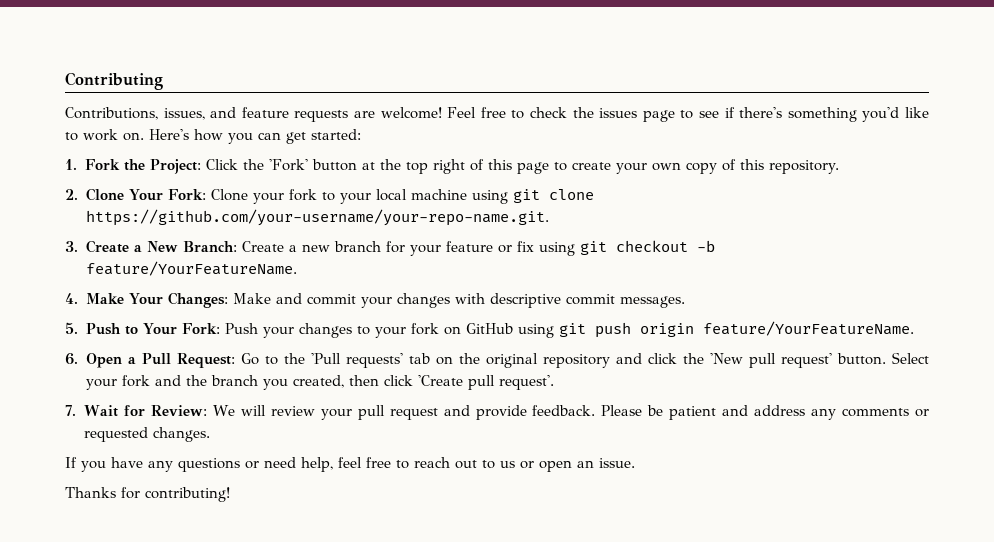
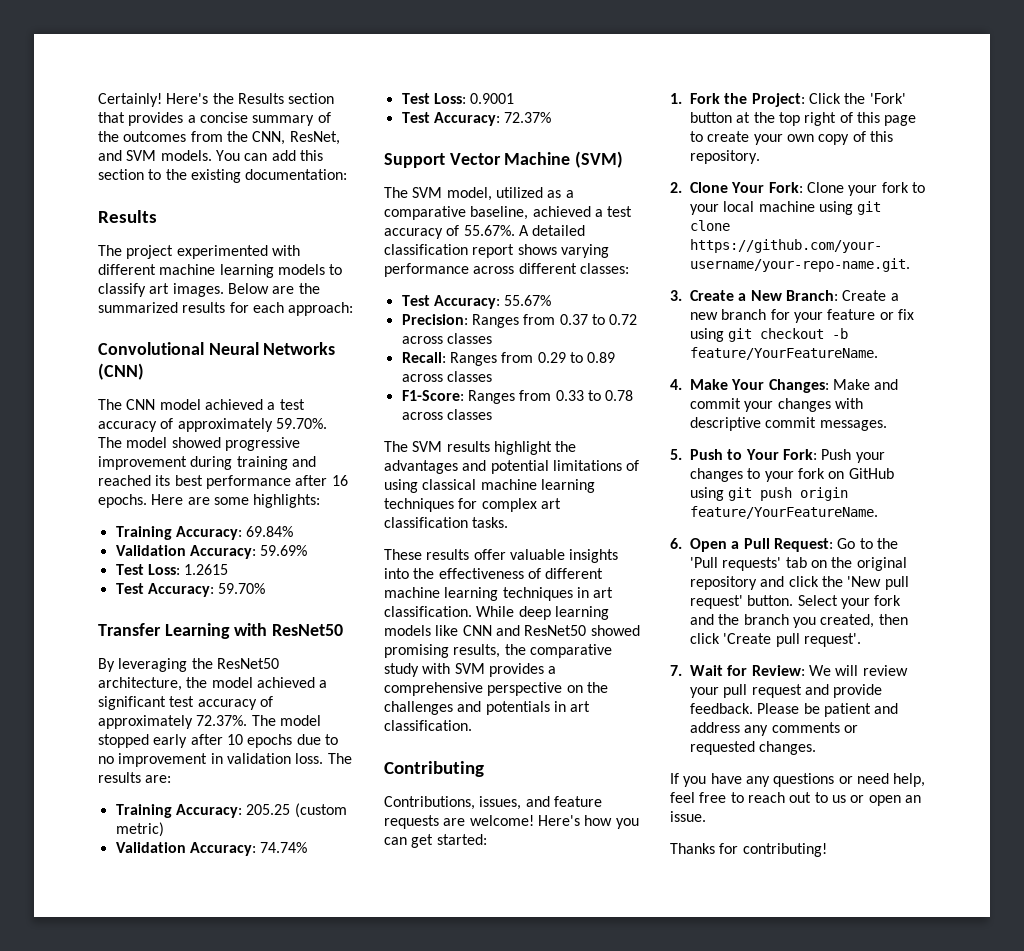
(65, 81) none -> [98,93,335,107] [98,112,331,126] [98,131,340,145] [98,150,323,161] [98,169,348,183] [98,210,157,223] [98,245,300,259] [98,264,343,278] [98,283,320,297] [98,302,354,316] [98,342,336,355] [98,363,144,380] [98,399,305,410] [98,418,327,432] [98,437,300,451] [98,456,316,470] [98,475,348,489] [98,494,321,508] [115,526,294,540] [115,545,308,559] [115,564,229,575] [115,583,266,597] [98,623,344,639] [98,658,279,672] [98,677,328,691] [98,696,273,710] [98,715,321,729] [98,734,338,748] [98,753,352,767] [98,772,172,783] [115,803,347,818] [115,822,164,837] [115,842,308,856] [401,93,515,104] [401,112,552,126] [384,151,624,168] [384,187,574,201] [384,206,633,220] [384,225,586,239] [384,244,609,258] [384,263,629,277] [401,295,552,309] [401,314,638,328] [401,333,492,344] [401,352,616,366] [401,371,492,382] [401,390,634,404] [401,409,492,420] [384,441,577,455] [384,460,640,474] [384,479,595,493] [384,498,561,512] [384,517,509,528] [384,549,619,563] [384,568,604,579] [384,587,614,601] [384,606,609,620] [384,625,640,636] [384,644,612,658] [384,663,557,677] [384,682,608,696] [384,701,591,715] [384,720,472,731] Certainly! Here's the Results section that provides a concise summary of the outcomes from the CNN, ResNet, and SVM models. You can add this section to the existing documentation: // Results // The project experimented with different machine learning models to classify art images. Below are the summarized results for each approach: // Convolutional Neural Networks (CNN) // The CNN model achieved a test accuracy of approximately 59.70%. The model showed progressive improvement during training and reached its best performance after 16 epochs. Here are some highlights: // Training Accuracy: 69.84% // Validation Accuracy: 59.69% // Test Loss: 1.2615 // Test Accuracy: 59.70% // Transfer Learning with ResNet50 // By leveraging the ResNet50 architecture, the model achieved a significant test accuracy of approximately 72.37%. The model stopped early after 10 epochs due to no improvement in validation loss. The results are: // Training Accuracy: 205.25 (custom metric) // Validation Accuracy: 74.74% // Test Loss: 0.9001 // Test Accuracy: 72.37% // Support Vector Machine (SVM) // The SVM model, utilized as a comparative baseline, achieved a test accuracy of 55.67%. A detailed classification report shows varying performance across different classes: // Test Accuracy: 55.67% // Precision: Ranges from 0.37 to 0.72 across classes // Recall: Ranges from 0.29 to 0.89 across classes // F1-Score: Ranges from 0.33 to 0.78 across classes // The SVM results highlight the advantages and potential limitations of using classical machine learning techniques for complex art classification tasks. // These results offer valuable insights into the effectiveness of different machine learning techniques in art classification. While deep learning models like CNN and ResNet50 showed promising results, the comparative study with SVM provides a comprehensive perspective on the challenges and potentials in art classification. //
[447,107,930,122] [65,129,144,141] Feel free to check the issues page to see if there's something you'd like to work on. -> (534, 820) none

